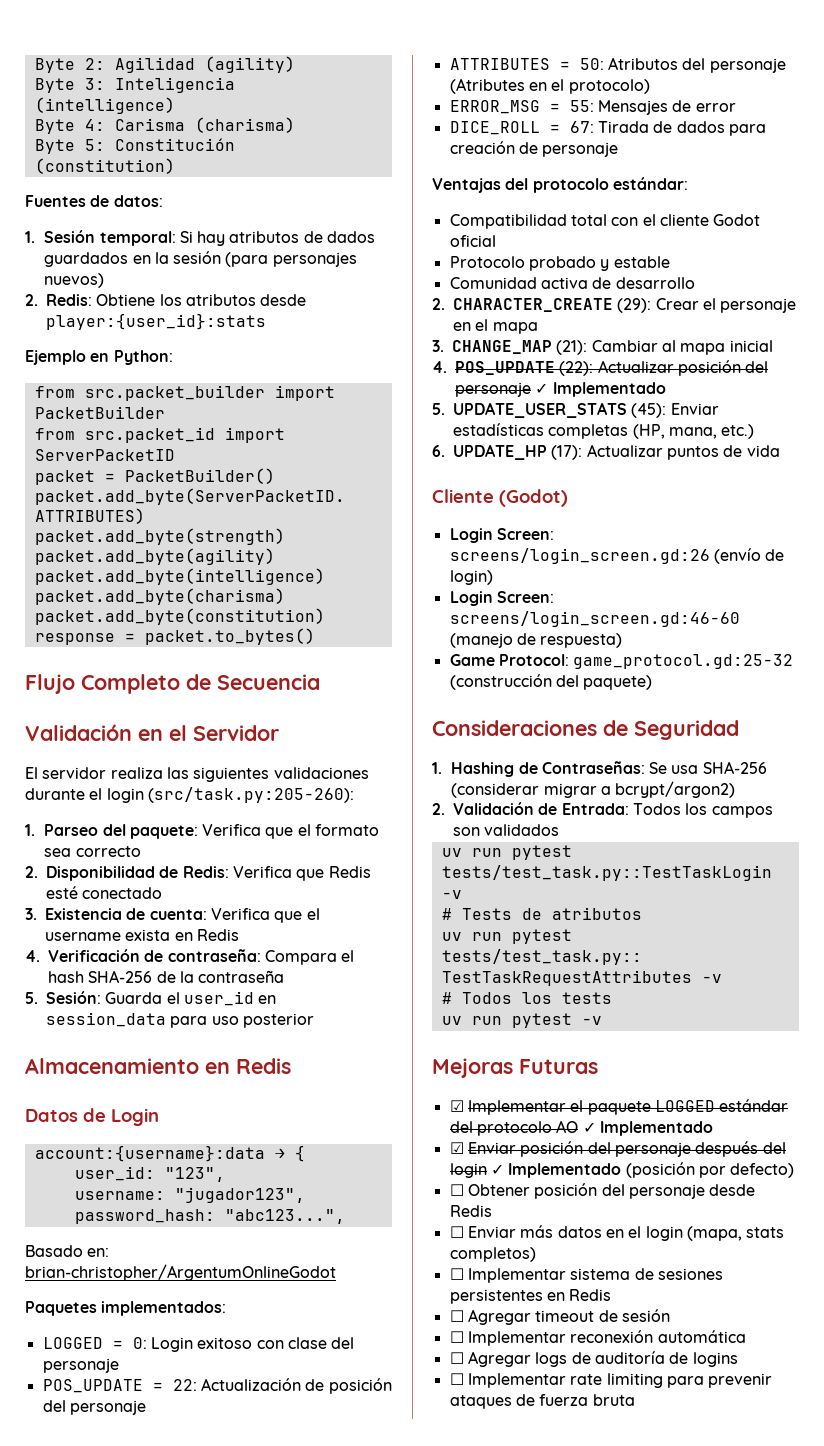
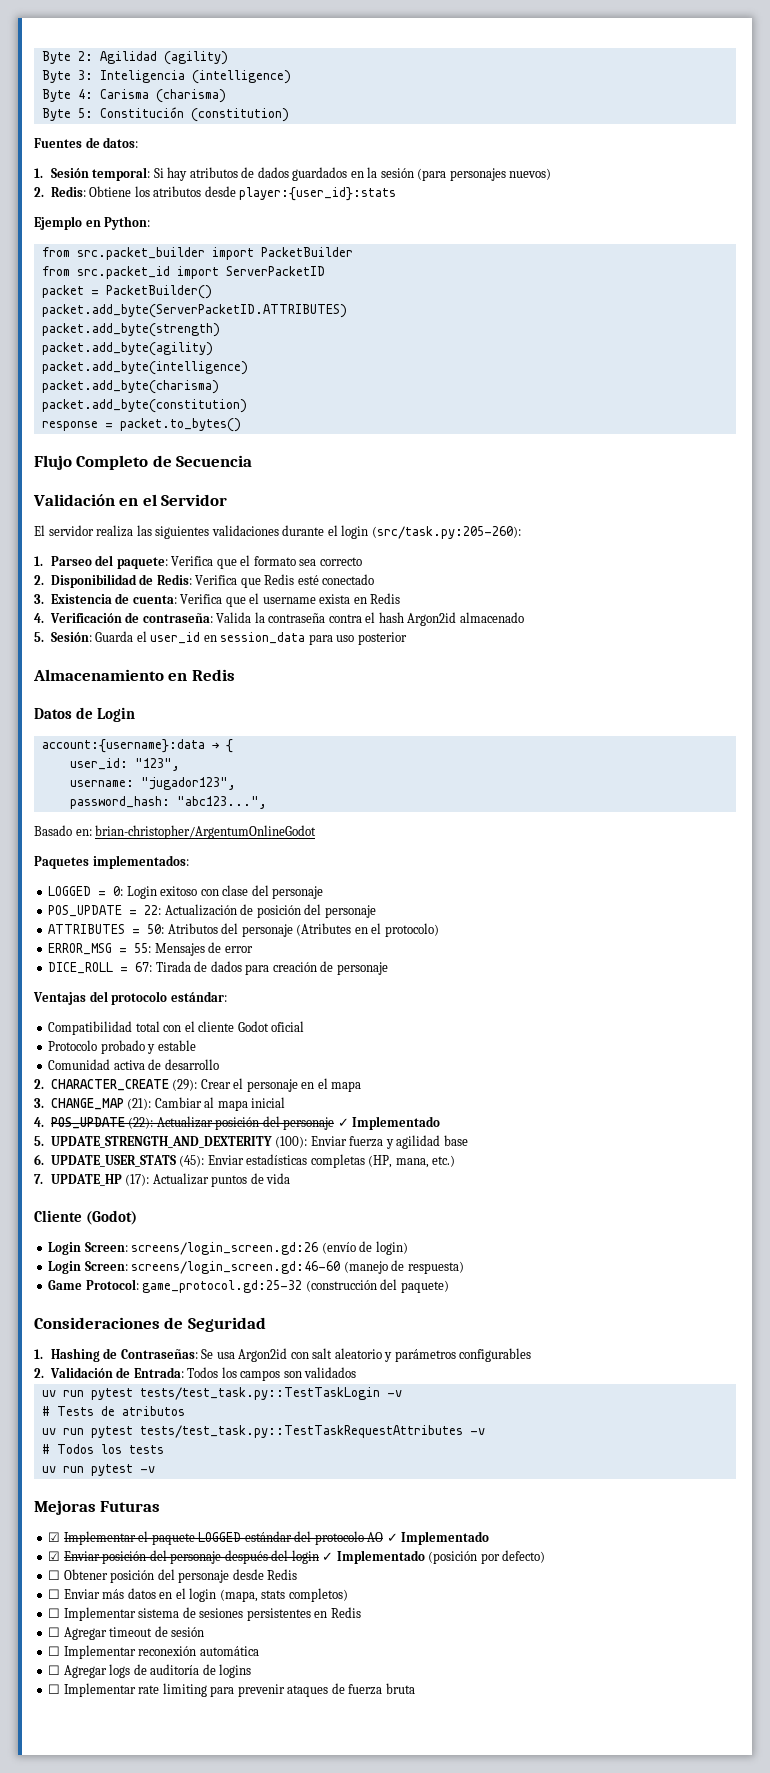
[264,950,355,965] [48,970,285,983] Compara el hash SHA-256 de la contraseña -> [216,612,524,626] Valida la contraseña contra el hash Argon2id almacenado
(445, 409) none -> [50,1135,468,1149] [34,1154,44,1165] UPDATE_STRENGTH_AND_DEXTERITY (100): Enviar fuerza y agilidad base // 6.
[432,445,445,457] 6. -> [34,1174,43,1184] 7.
[702,761,767,774] [451,781,736,798] SHA-256 (considerar migrar a bcrypt/argon2) -> [238,1348,532,1362] Argon2id con salt aleatorio y parámetros configurables

